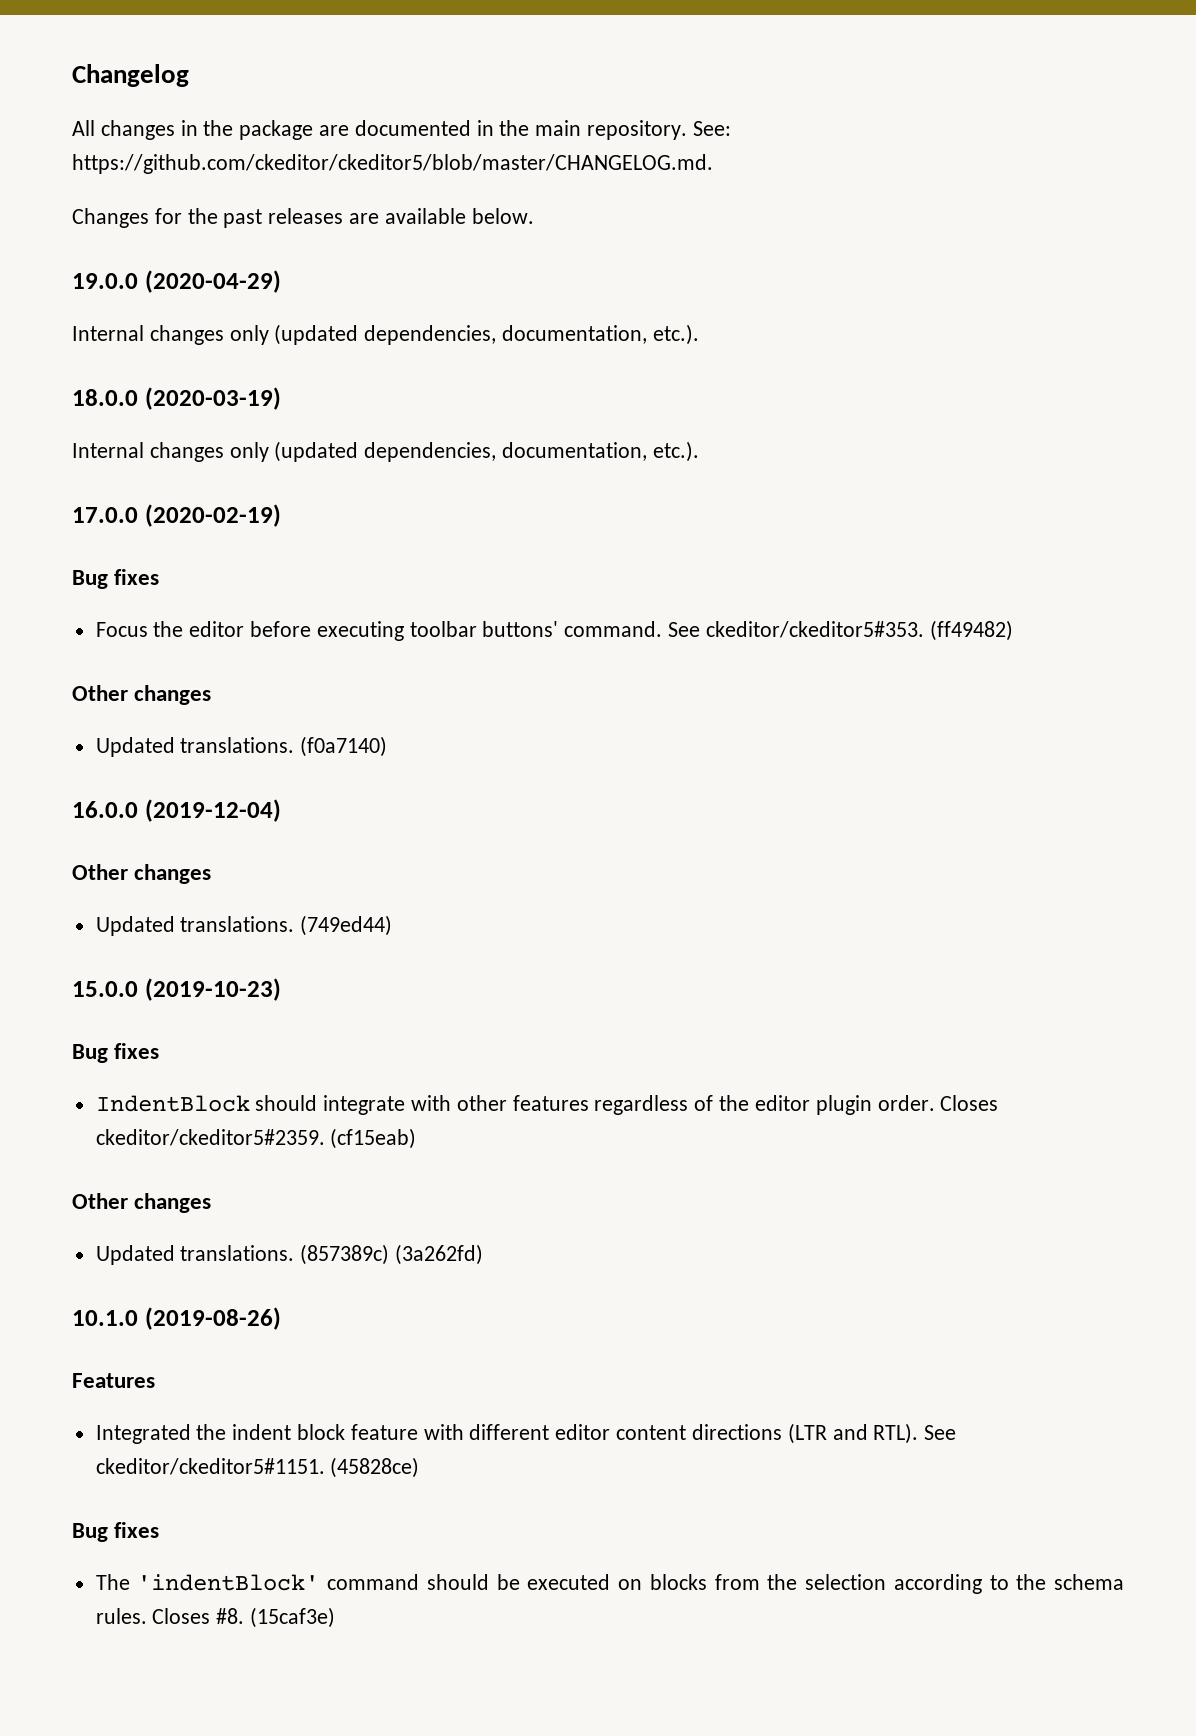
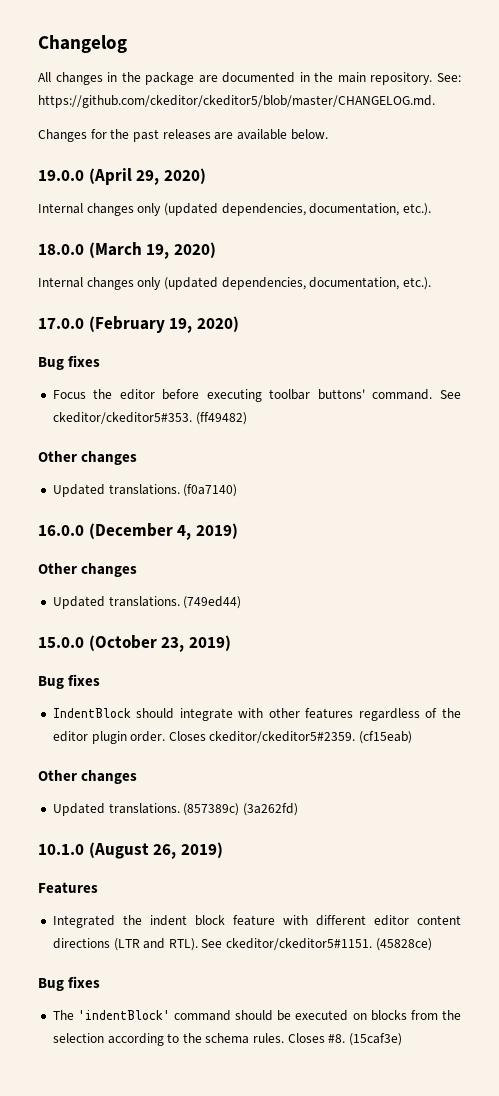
[144,270,281,293] (2020-04-29) -> [88,168,206,185] (April 29, 2020)
[144,387,281,410] (2020-03-19) -> [88,242,216,259] (March 19, 2020)
[144,504,281,527] (2020-02-19) -> [88,316,239,333] (February 19, 2020)
[144,799,281,822] (2019-12-04) -> [88,523,238,540] (December 4, 2019)
[144,978,281,1001] (2019-10-23) -> [88,635,231,652] (October 23, 2019)
[144,1307,281,1330] (2019-08-26) -> [88,842,223,859] (August 26, 2019)

